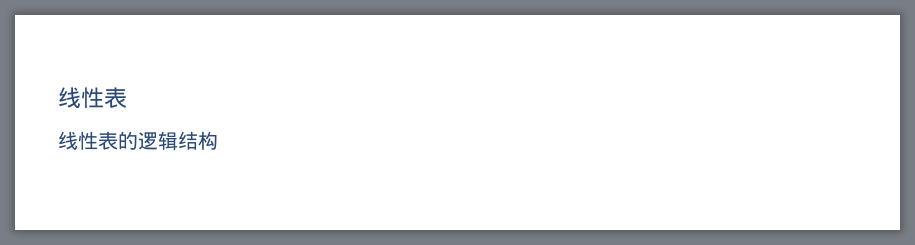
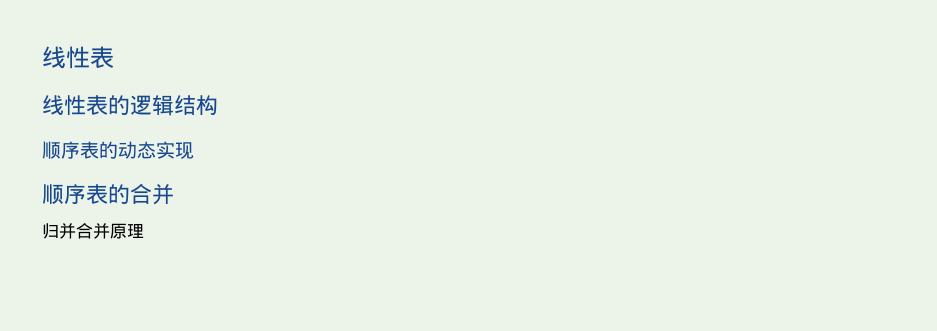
(218, 140) none -> [42,141,194,159] [42,183,174,205] [42,223,144,239] // 顺序表的动态实现 // 顺序表的合并 // 归并合并原理

